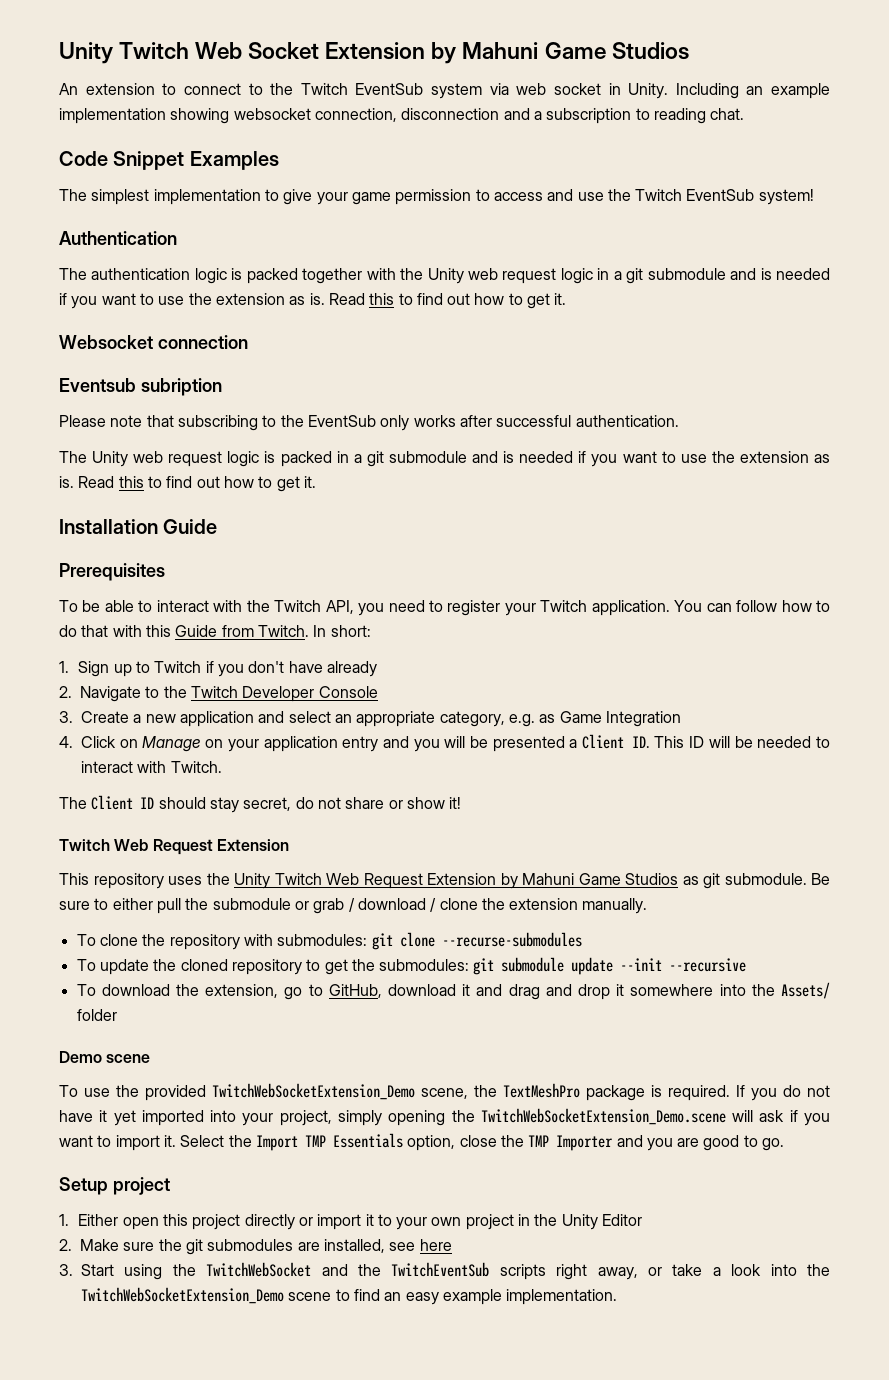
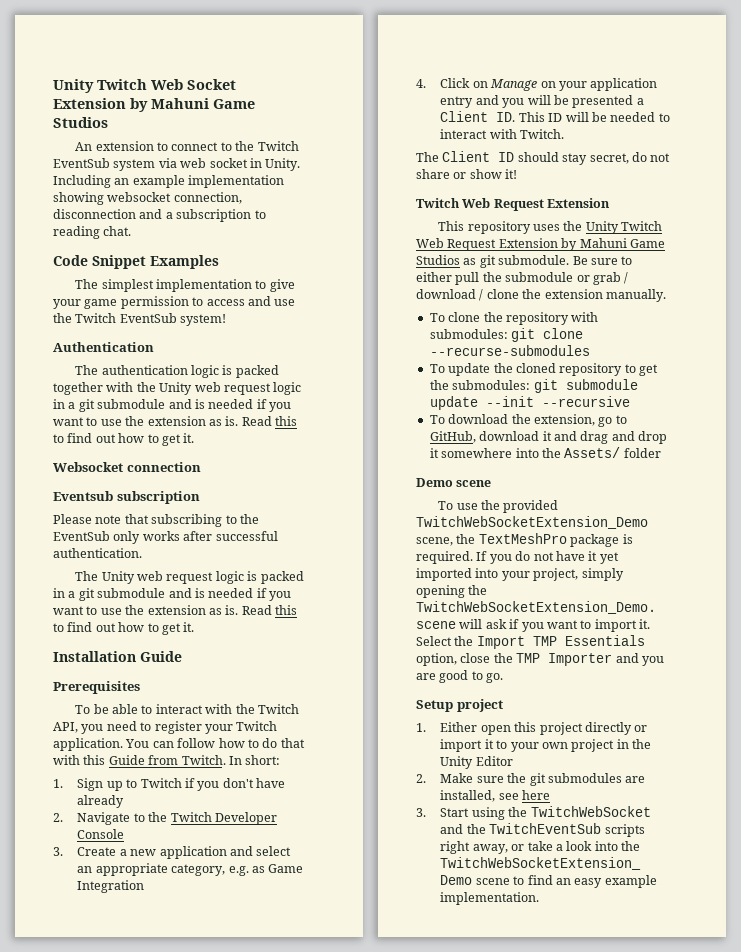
[140,378,222,396] subription -> [116,491,200,504] subscription

